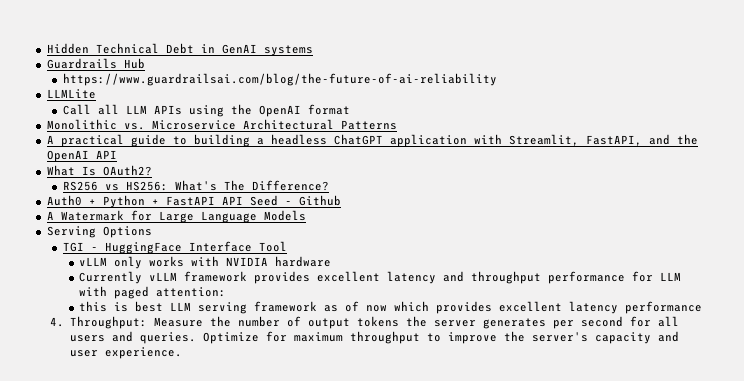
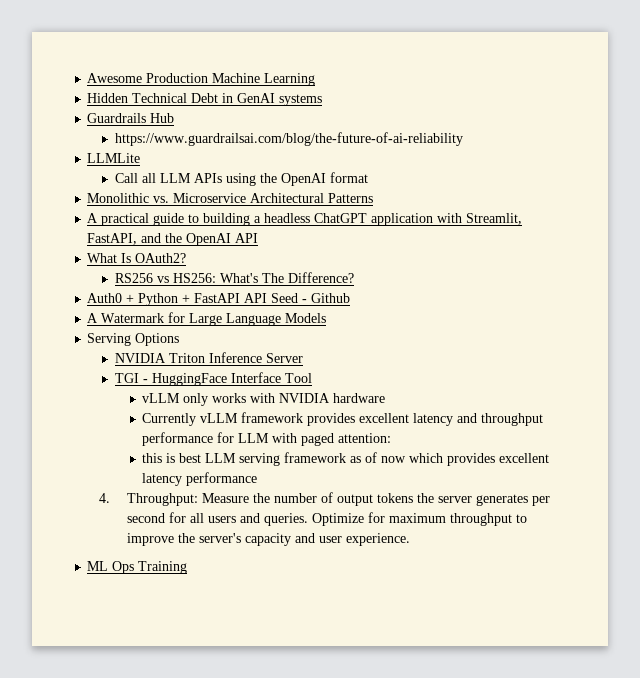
(46, 48) none -> [87,73,316,86] Awesome Production Machine Learning //
(152, 232) none -> [114,352,303,363] // NVIDIA Triton Inference Server
(182, 353) none -> [87,561,188,574] // ML Ops Training

